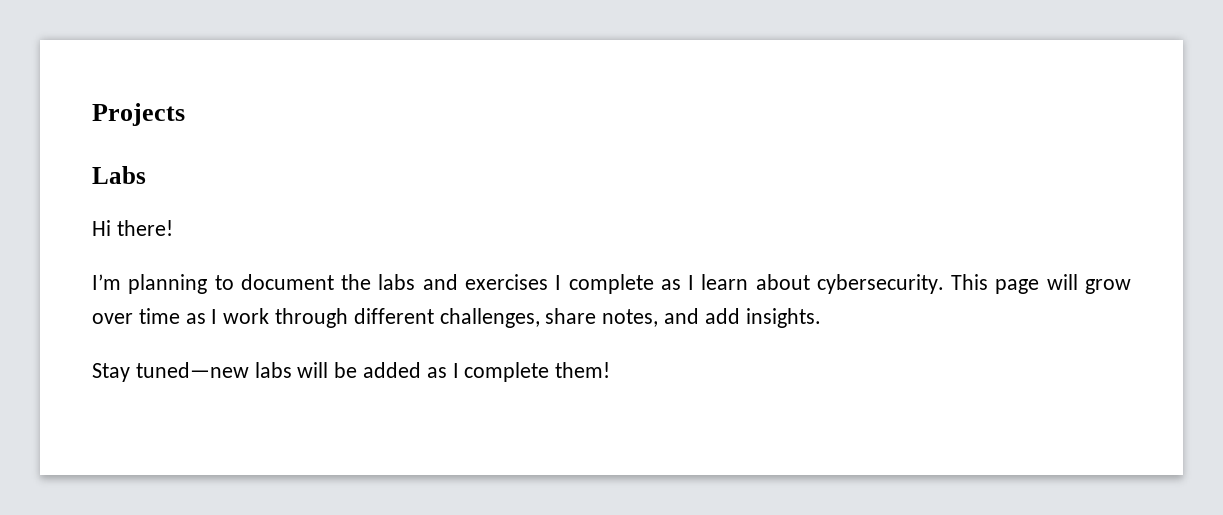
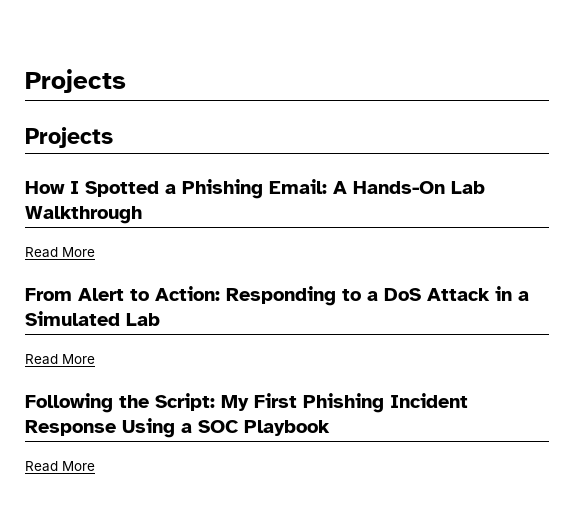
[92,103,185,126] [92,166,146,184] [92,220,173,236] [92,274,1132,294] [92,308,821,328] [92,362,611,382] Projects // Labs // Hi there! // I’m planning to document the labs and exercises I complete as I learn about cybersecurity. This page will grow over time as I work through different challenges, share notes, and add insights. // Stay tuned—new labs will be added as I complete them! -> [25,69,126,93] [25,127,113,148] [25,179,485,199] [25,206,142,224] [25,247,95,258] [25,286,529,306] [25,311,160,326] [25,354,95,365] [25,393,468,413] [25,418,330,438] [25,461,95,472] Projects // Projects // How I Spotted a Phishing Email: A Hands-On Lab Walkthrough // Read More // From Alert to Action: Responding to a DoS Attack in a Simulated Lab // Read More // Following the Script: My First Phishing Incident Response Using a SOC Playbook // Read More

